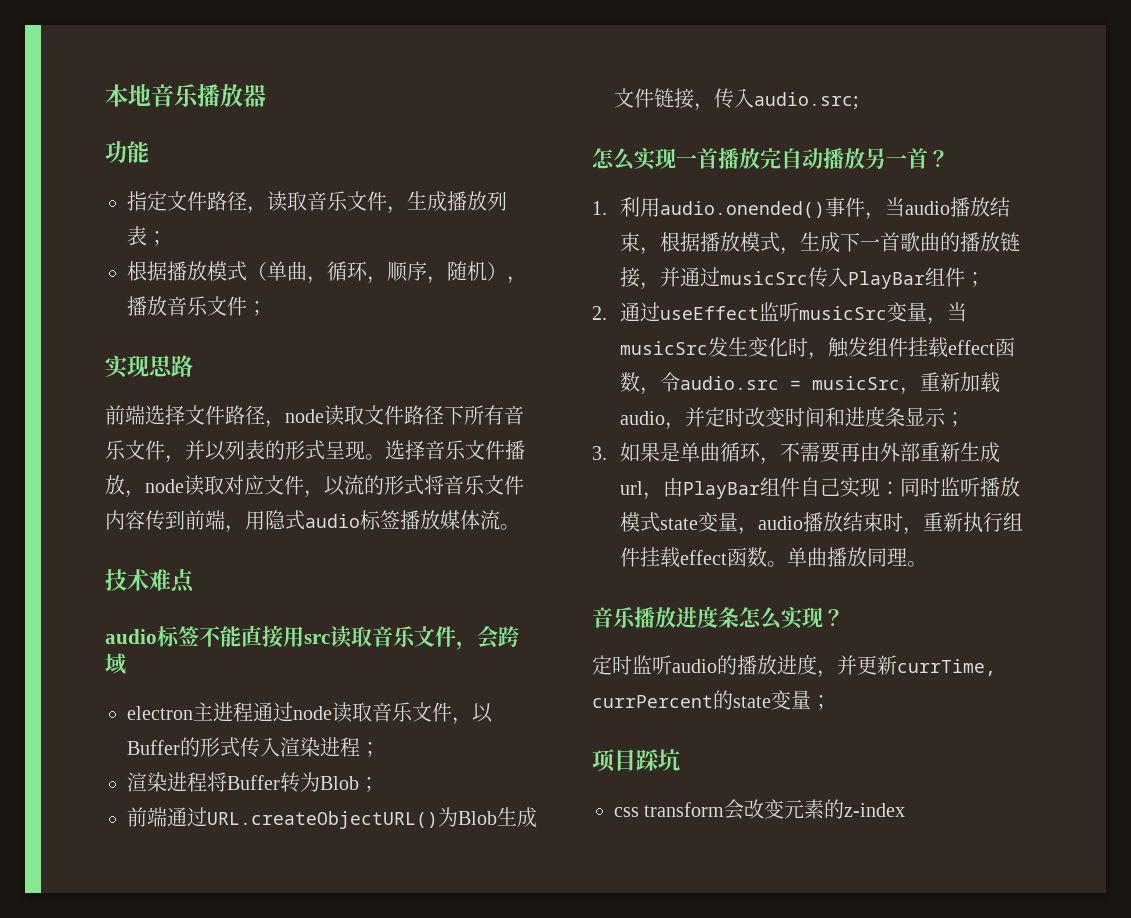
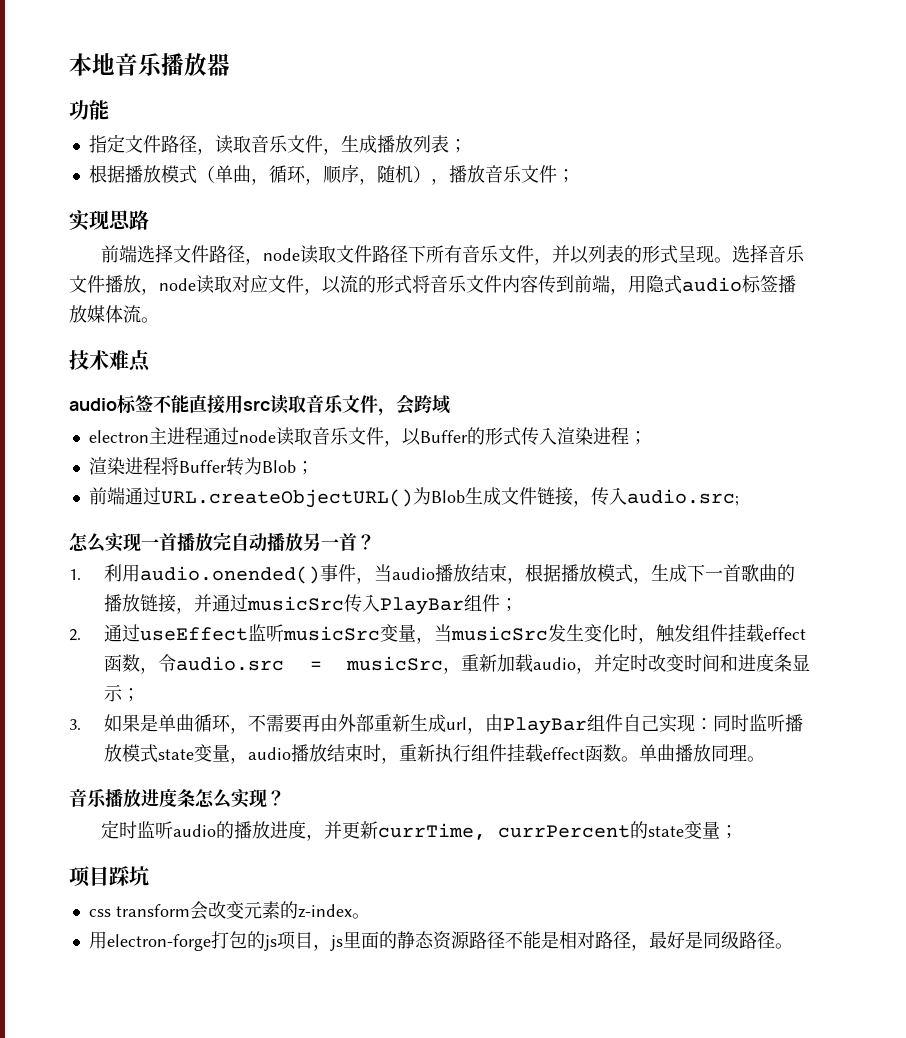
(906, 810) none -> [351,913,370,919] [88,931,793,951] 。 // 用electron-forge打包的js项目，js里面的静态资源路径不能是相对路径，最好是同级路径。

